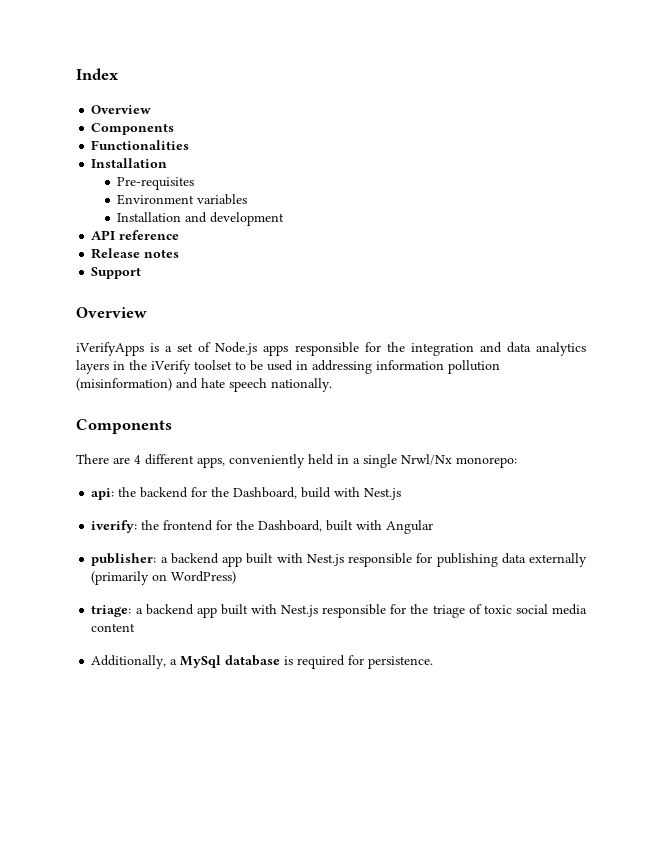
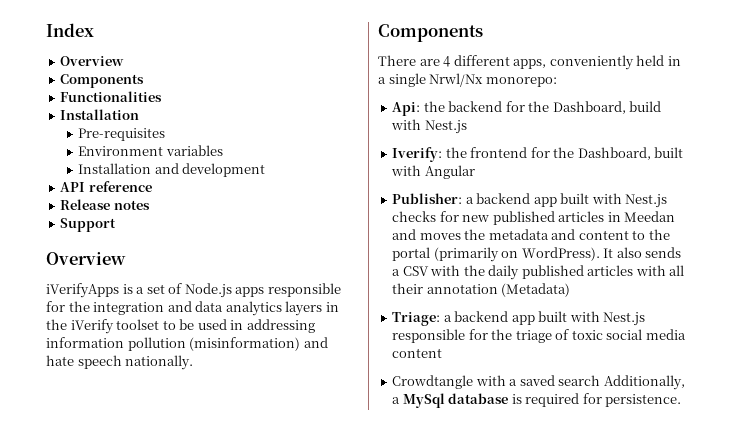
[91,488,115,500] api: -> [392,102,421,116] Api:
[91,520,138,533] iverify: -> [392,147,443,162] Iverify:
[91,553,588,567] [91,571,237,585] [91,605,132,617] publisher: a backend app built with Nest.js responsible for publishing data externally (primarily on WordPress) // triage: -> [392,193,668,208] [392,211,676,225] [392,229,670,240] [392,247,682,262] [392,265,685,280] [392,283,571,297] [392,312,441,326] Publisher: a backend app built with Nest.js checks for new published articles in Meedan and moves the metadata and content to the portal (primarily on WordPress). It also sends a CSV with the daily published articles with all their annotation (Metadata) // Triage:
(136, 627) none -> [392,375,601,389] Crowdtangle with a saved search

